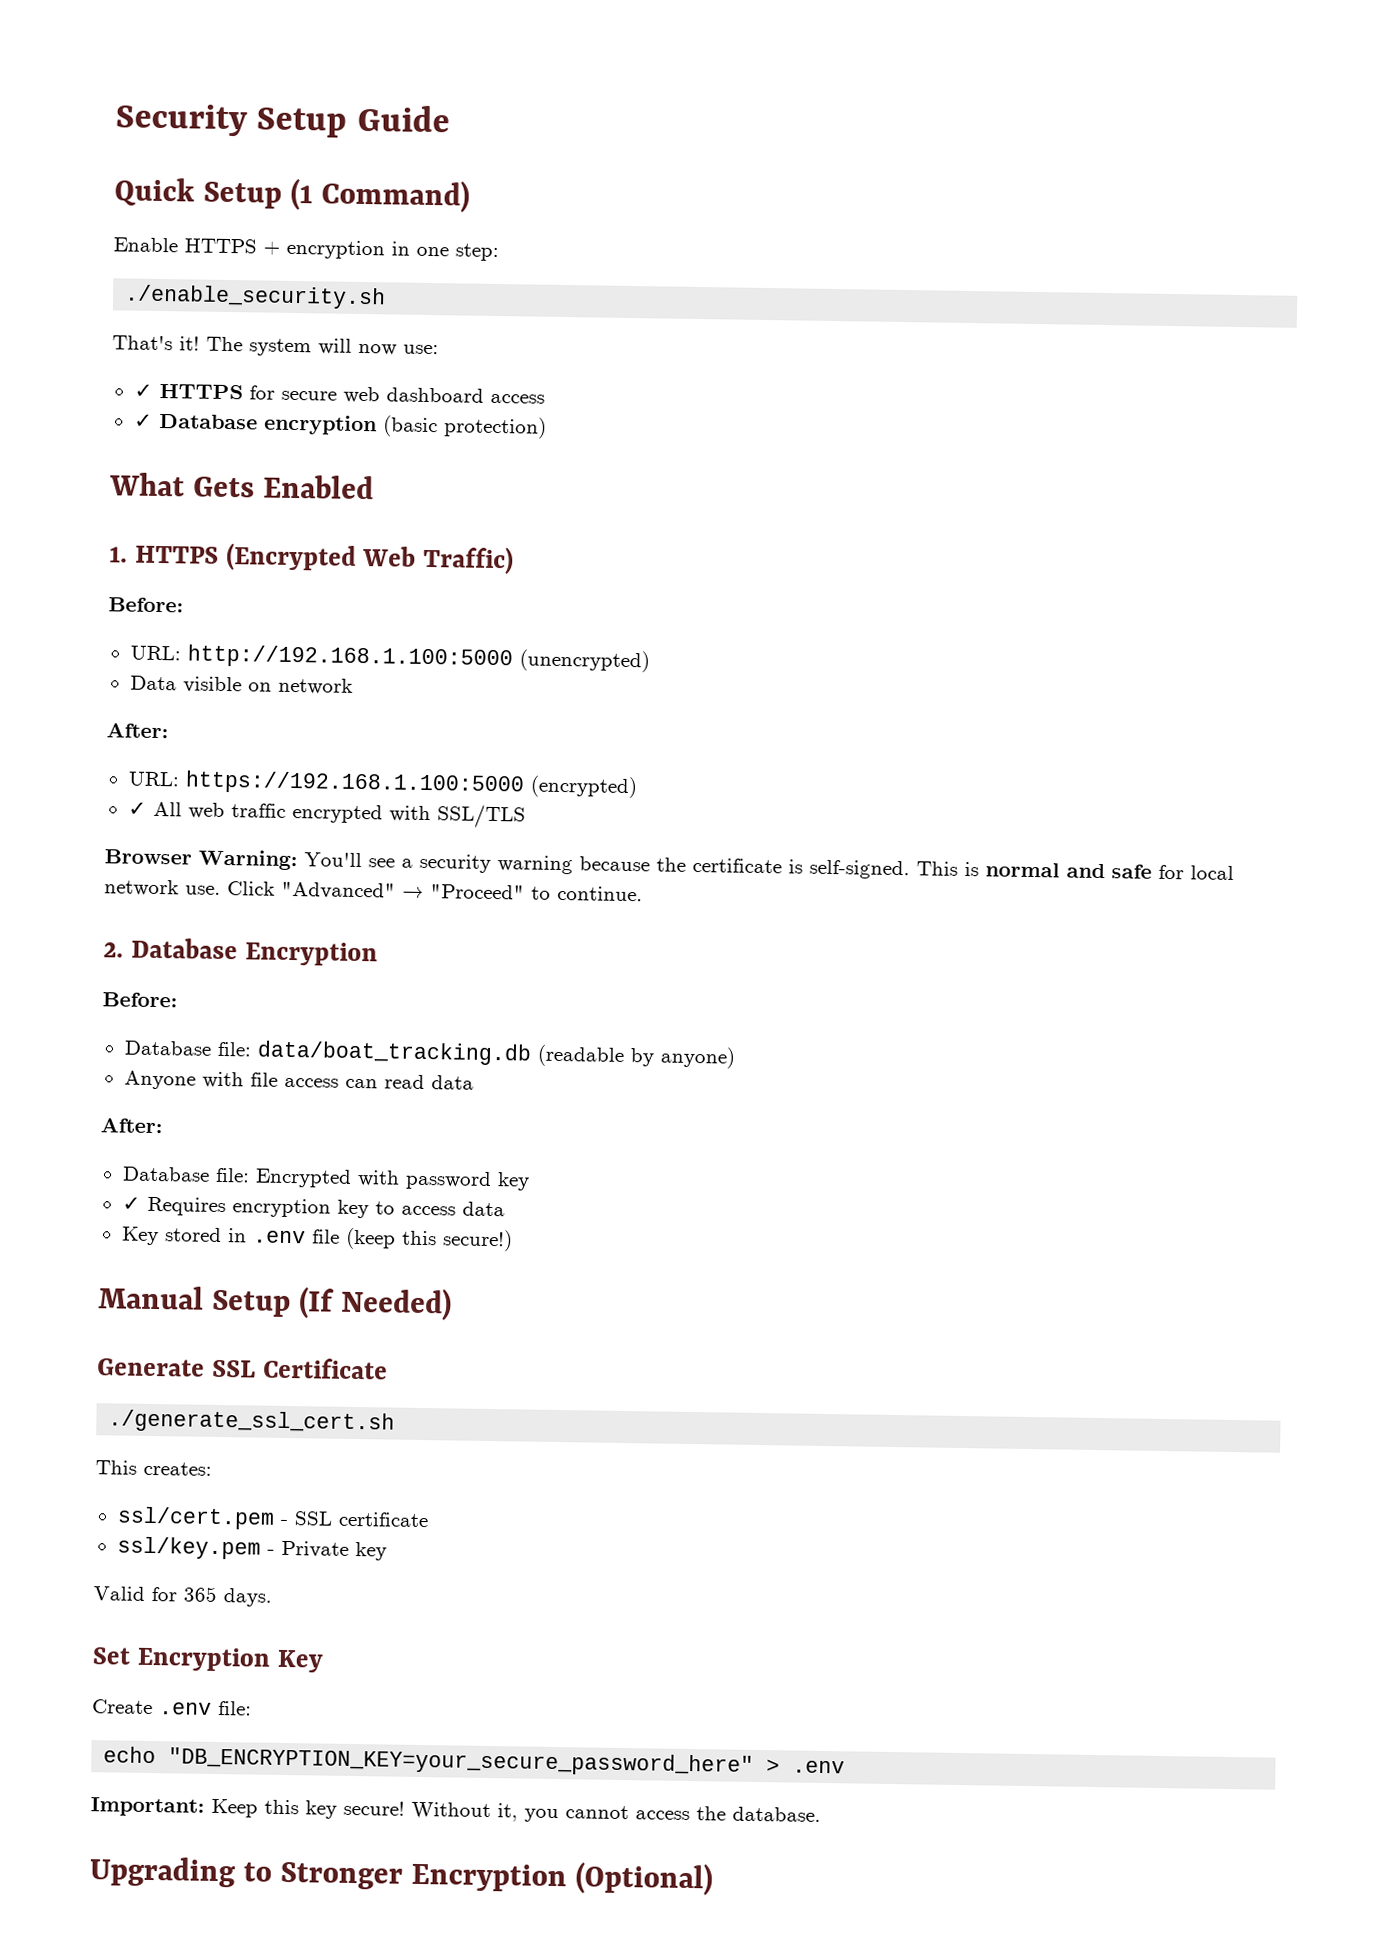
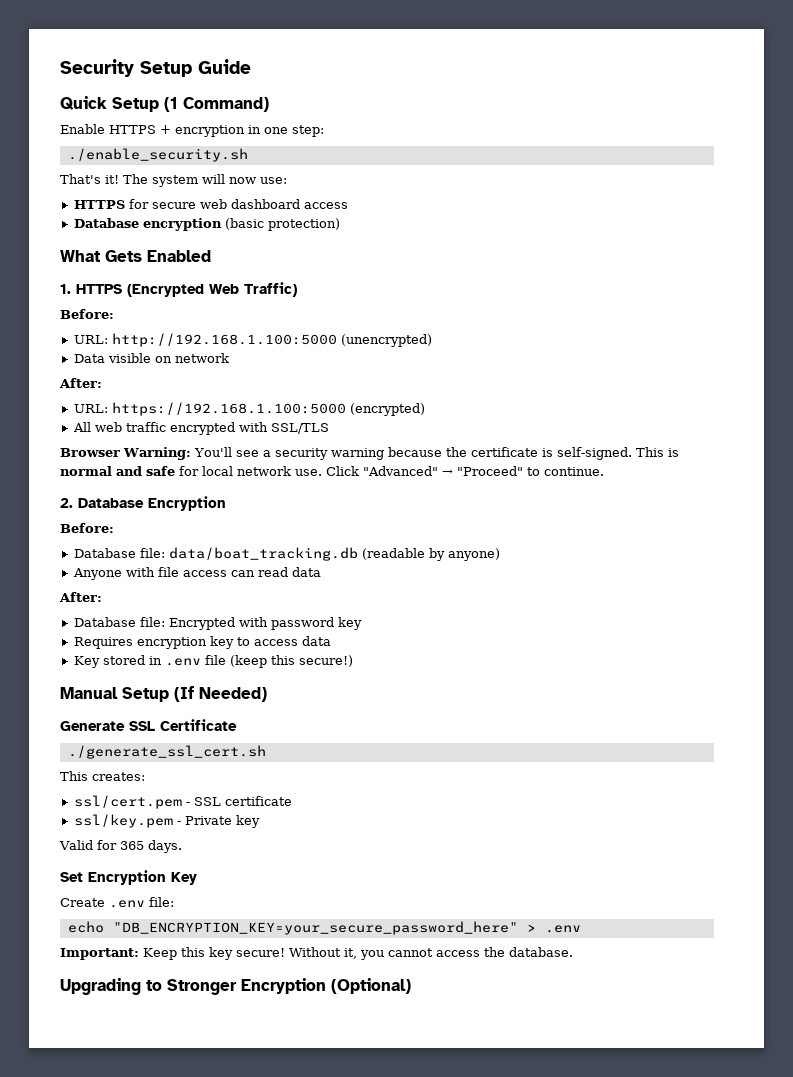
[133,383,153,398] ✓ -> (287, 180) none
[133,413,153,428] ✓ -> (348, 205) none
[127,801,147,816] ✓ -> (425, 409) none
[121,1196,141,1211] ✓ -> (362, 623) none

